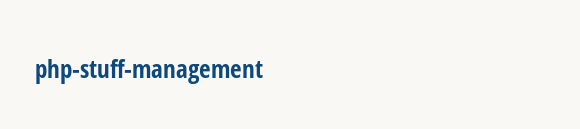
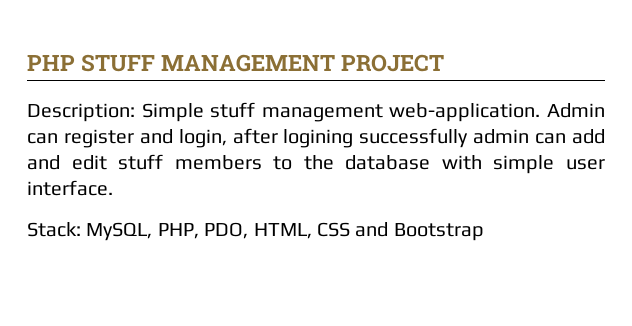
[35,59,263,84] php-stuff-management -> [27,54,445,72] [27,102,605,122] [27,128,606,148] [27,154,605,174] [27,180,113,196] [27,222,484,241] PHP STUFF MANAGEMENT PROJECT // Description: Simple stuff management web-application. Admin can register and login, after logining successfully admin can add and edit stuff members to the database with simple user interface. // Stack: MySQL, PHP, PDO, HTML, CSS and Bootstrap

